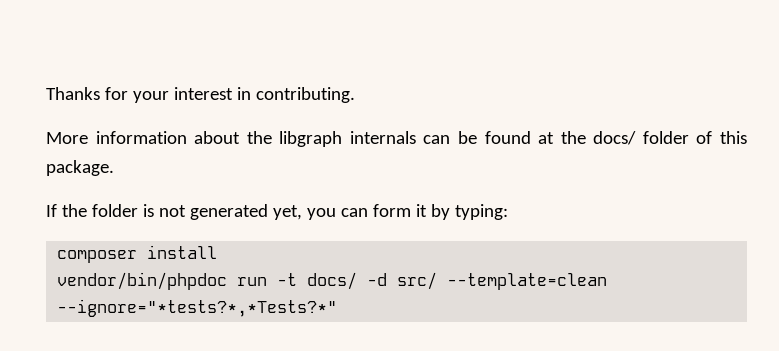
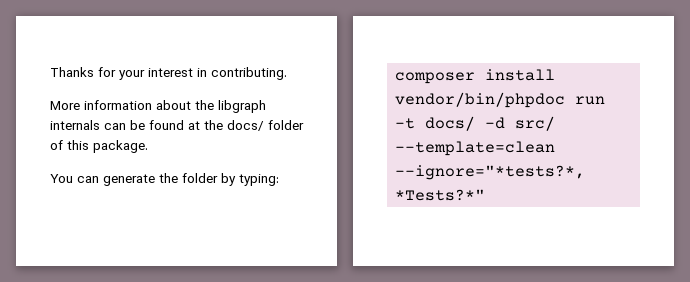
[46,204,427,220] If the folder is not generated yet, you can form it -> [50,173,218,186] You can generate the folder

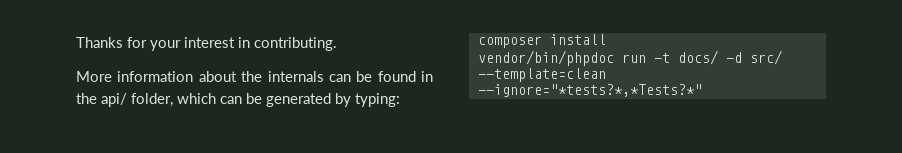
[218,100,266,113] libgraph -> (263, 76) none
[188,120,304,131] [50,140,148,153] [50,173,218,186] at the docs/ folder of this package. // You can generate the folder -> [421,71,433,82] [76,93,331,107] in the api/ folder, which can be generated

